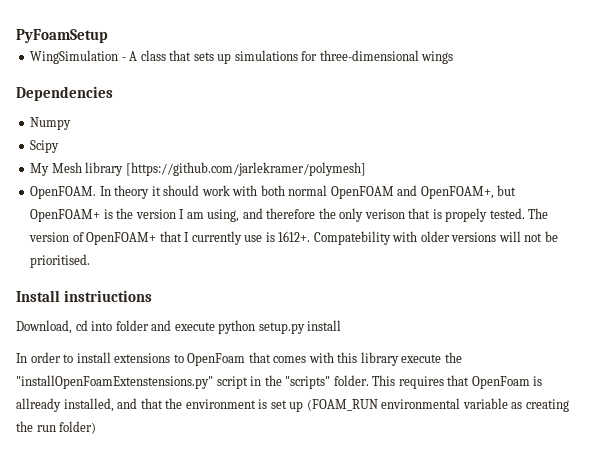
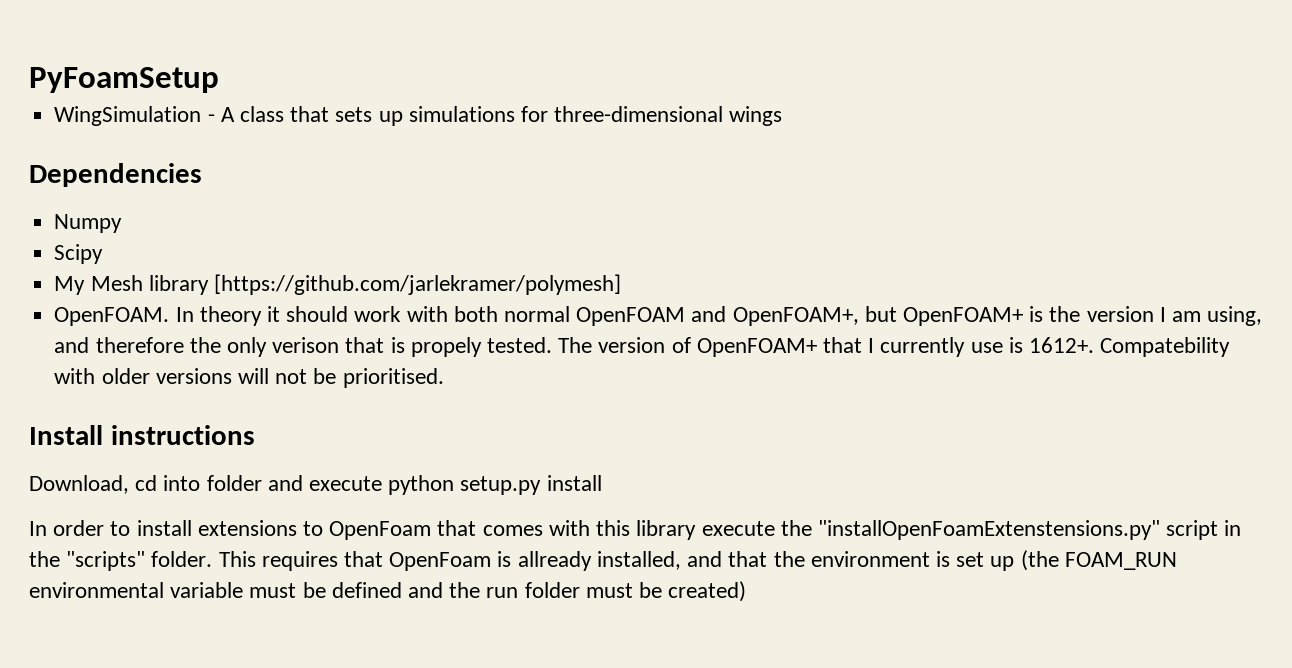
[63,290,152,302] instriuctions -> [110,425,255,445] instructions
[306,398,569,412] [16,421,97,434] (FOAM_RUN environmental variable as creating the run folder) -> [1020,550,1177,571] [29,581,747,602] (the FOAM_RUN environmental variable must be defined and the run folder must be created)

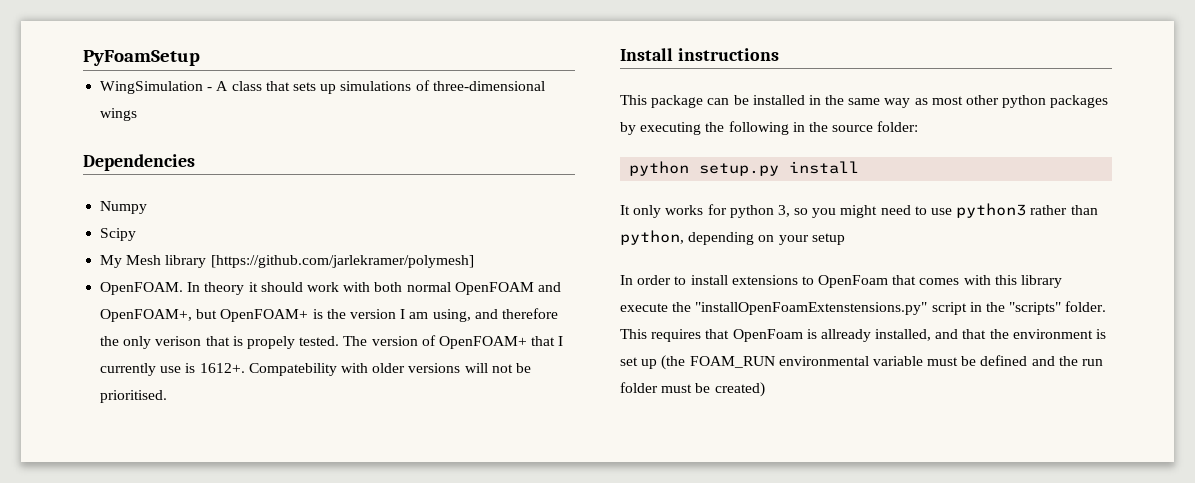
[520,106,548,122] for -> [415,80,430,91] of
[29,475,602,495] Download, cd into folder and execute python setup.py install -> [620,95,1109,108] [620,121,919,135] [629,161,860,176] [620,203,1098,218] [620,230,845,245] This package can be installed in the same way as most other python packages by executing the following in the source folder: // python setup.py install // It only works for python 3, so you might need to use python3 rather than python, depending on your setup

